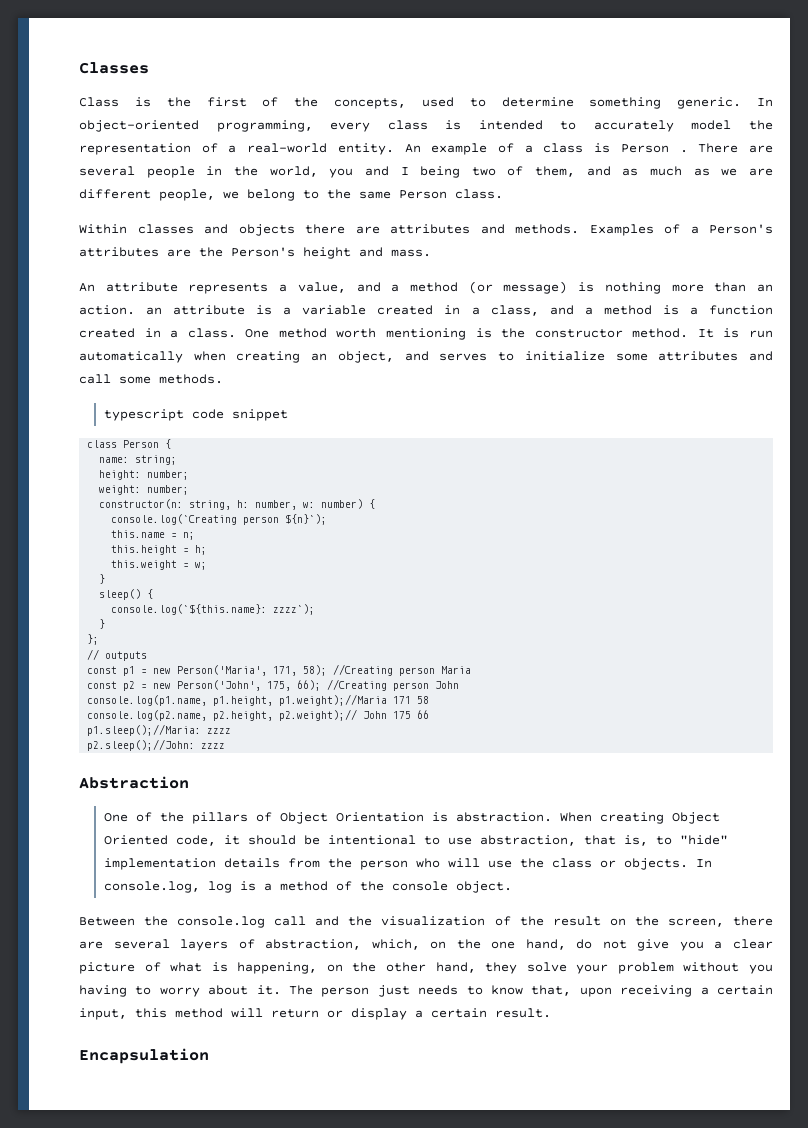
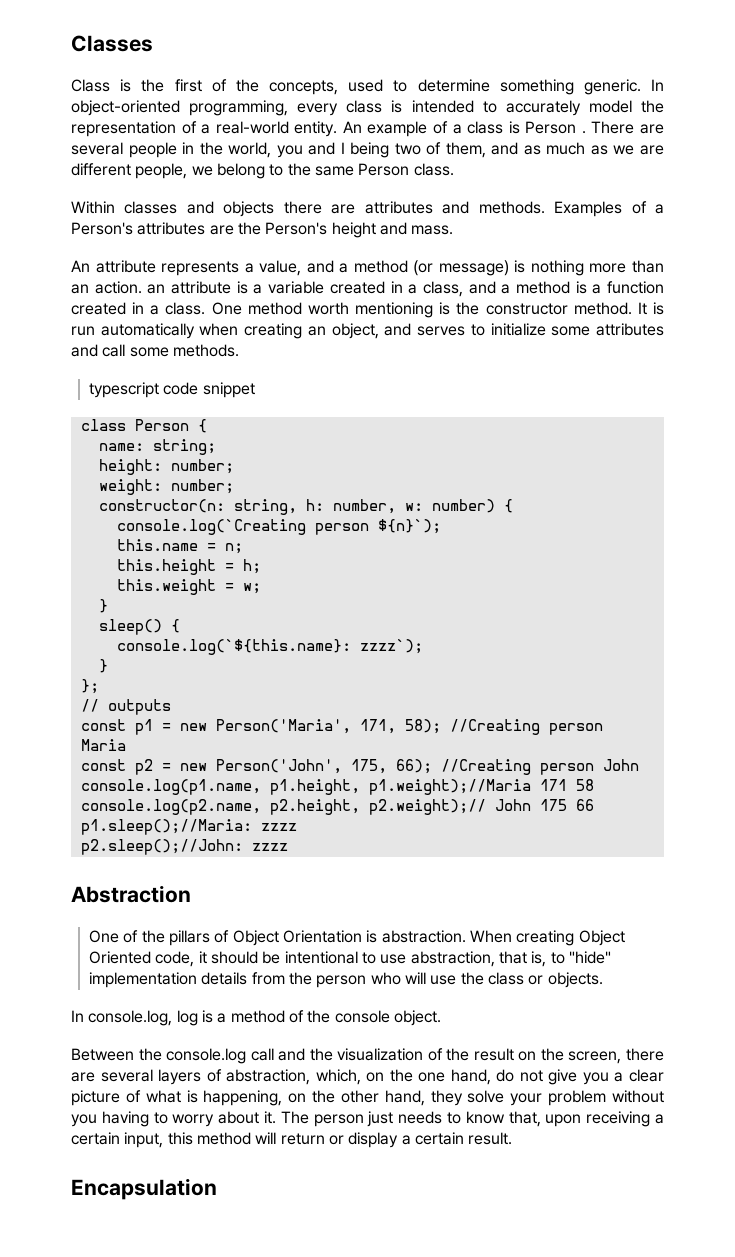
(688, 864) none -> (603, 980) //

